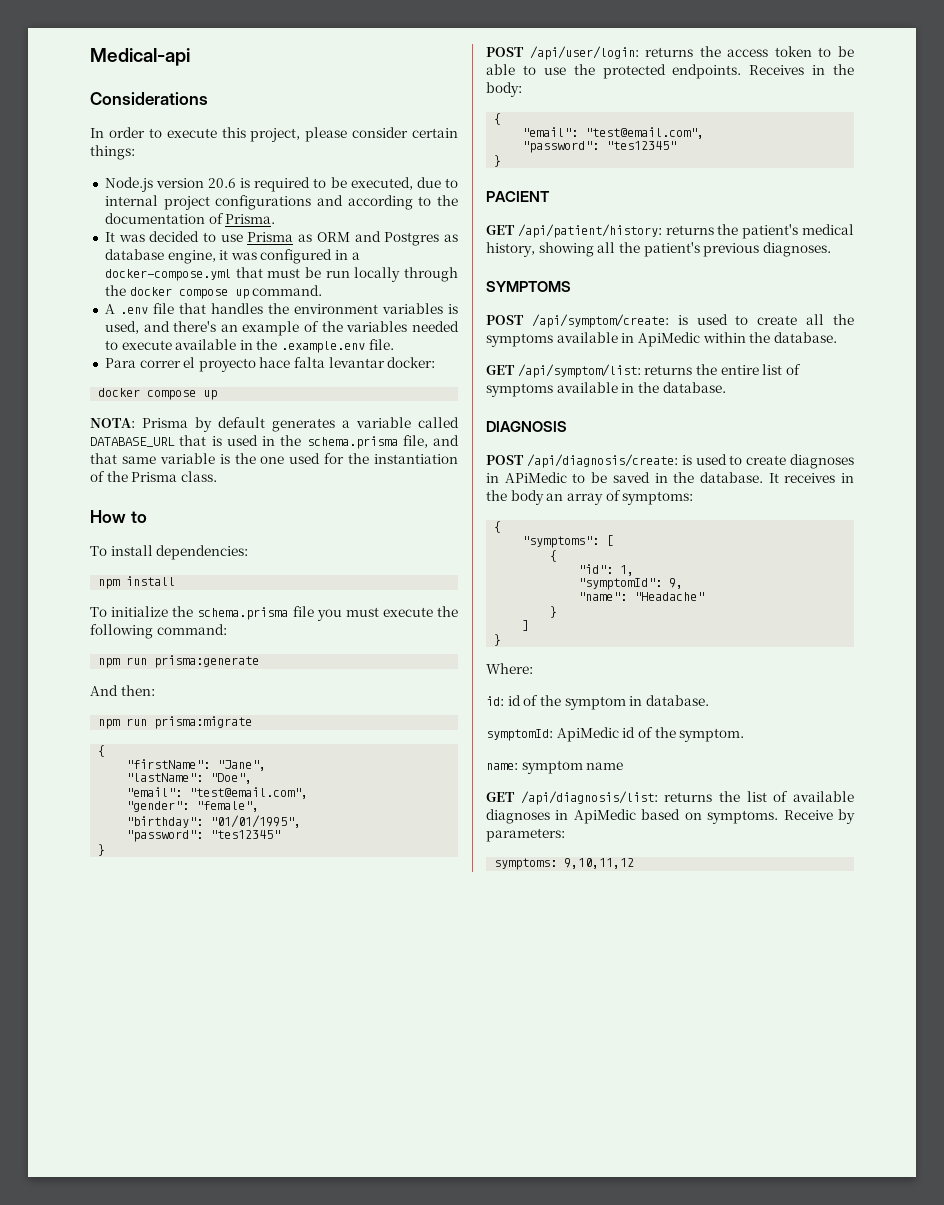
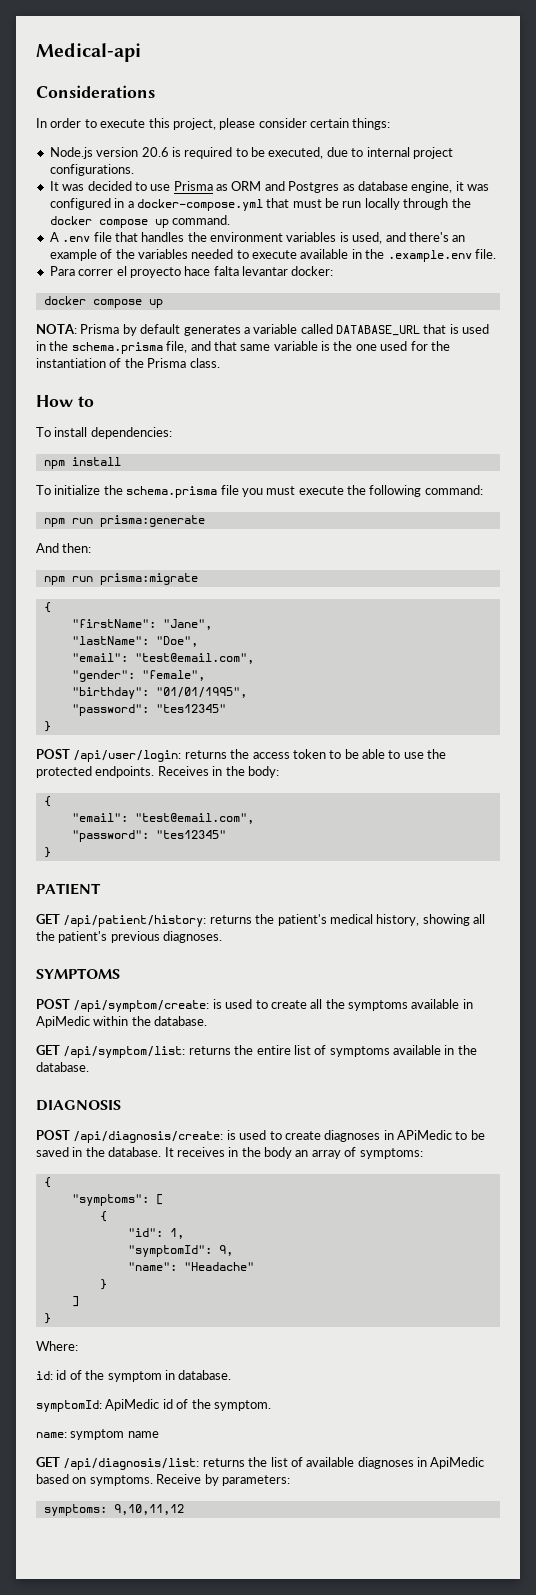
[215,195,458,210] [104,213,276,224] configurations and according to the documentation of Prisma. -> [49,164,134,176] configurations.
[486,191,550,202] PACIENT -> [36,883,101,895] PATIENT

